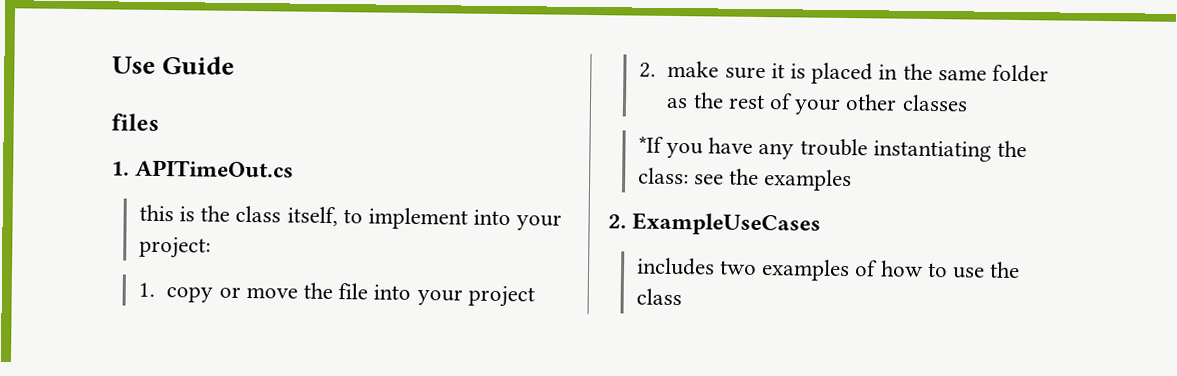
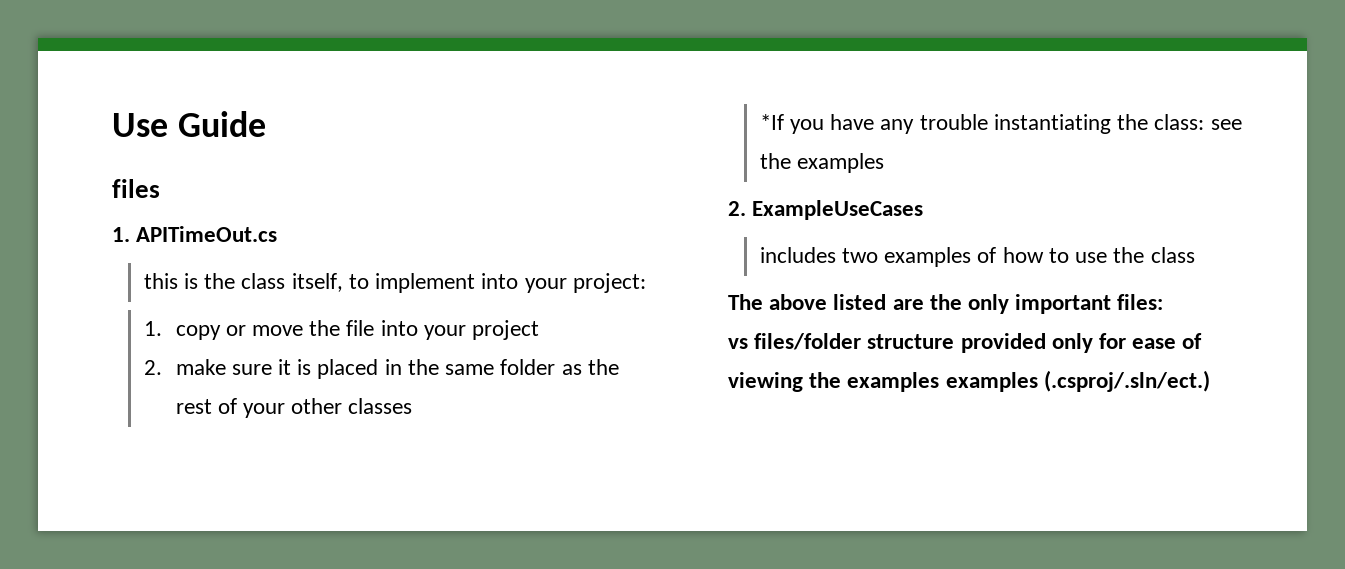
(682, 297) none -> [728,294,1164,314] [728,333,1203,353] [728,370,1210,392] // The above listed are the only important files: // vs files/folder structure provided only for ease of viewing the examples examples (.csproj/.sln/ect.)

